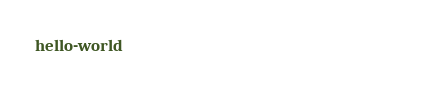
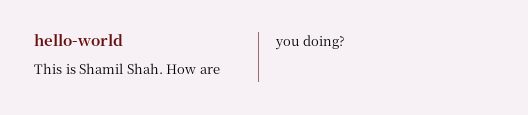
(123, 45) none -> [34,63,220,74] [275,35,345,50] // This is Shamil Shah. How are you doing?

